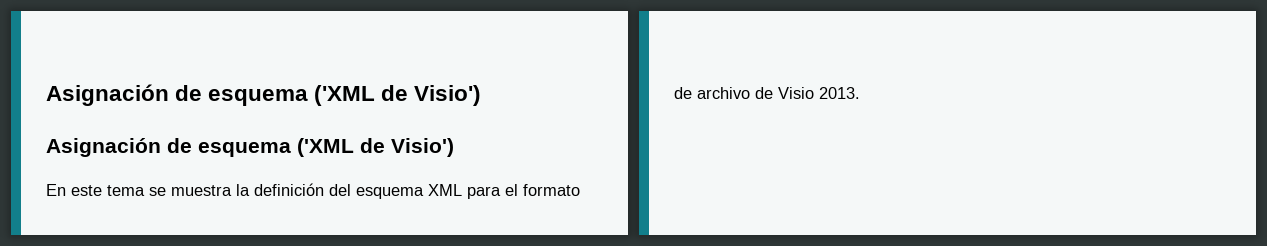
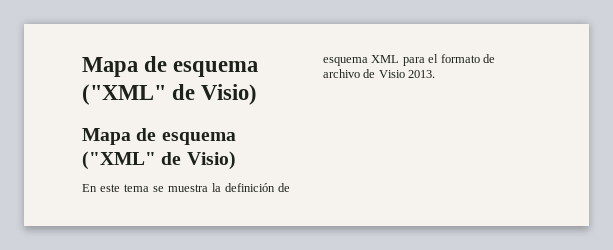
[46,84,482,106] [46,138,454,157] Asignación de esquema ('XML de Visio') // Asignación de esquema ('XML de Visio') -> [82,56,259,77] [82,84,258,105] [82,128,236,145] [82,151,236,170] Mapa de esquema ("XML" de Visio) // Mapa de esquema ("XML" de Visio)
[329,184,351,196] del -> [278,183,290,192] de

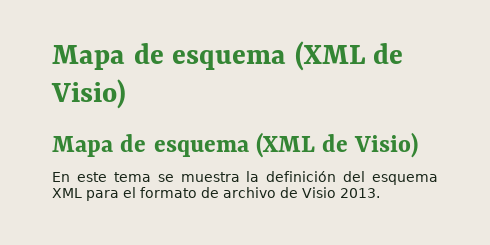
[82,56,259,77] [82,84,166,105] Mapa de esquema ("XML" -> [52,41,365,71] Mapa de esquema (XML
[82,151,156,170] ("XML" -> [255,132,315,158] (XML
[278,183,290,192] de -> [343,171,366,182] del

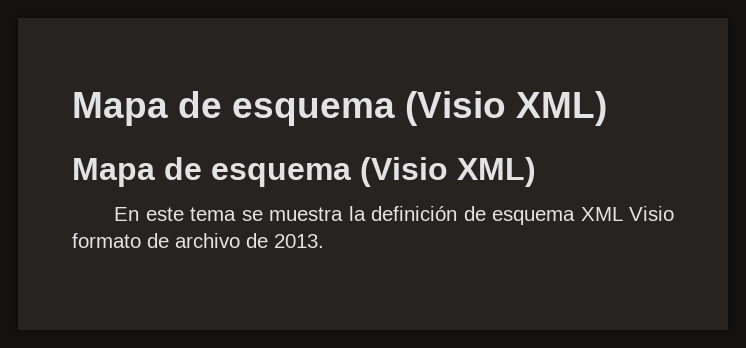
[52,41,404,71] [51,79,126,109] [52,132,419,158] Mapa de esquema (XML de Visio) // Mapa de esquema (XML de Visio) -> [72,91,607,126] [72,157,536,187] Mapa de esquema (Visio XML) // Mapa de esquema (Visio XML)
[343,171,366,182] del -> [463,206,486,221] de
[86,187,136,201] para el -> [628,206,674,221] Visio
[302,187,336,198] Visio -> (268, 240) none

